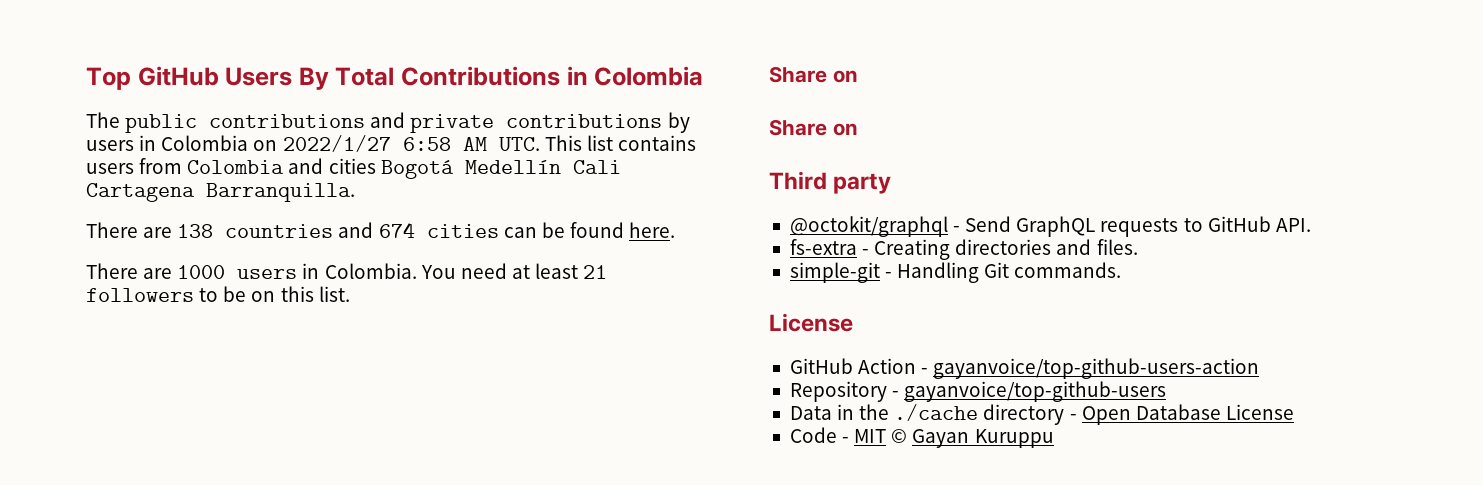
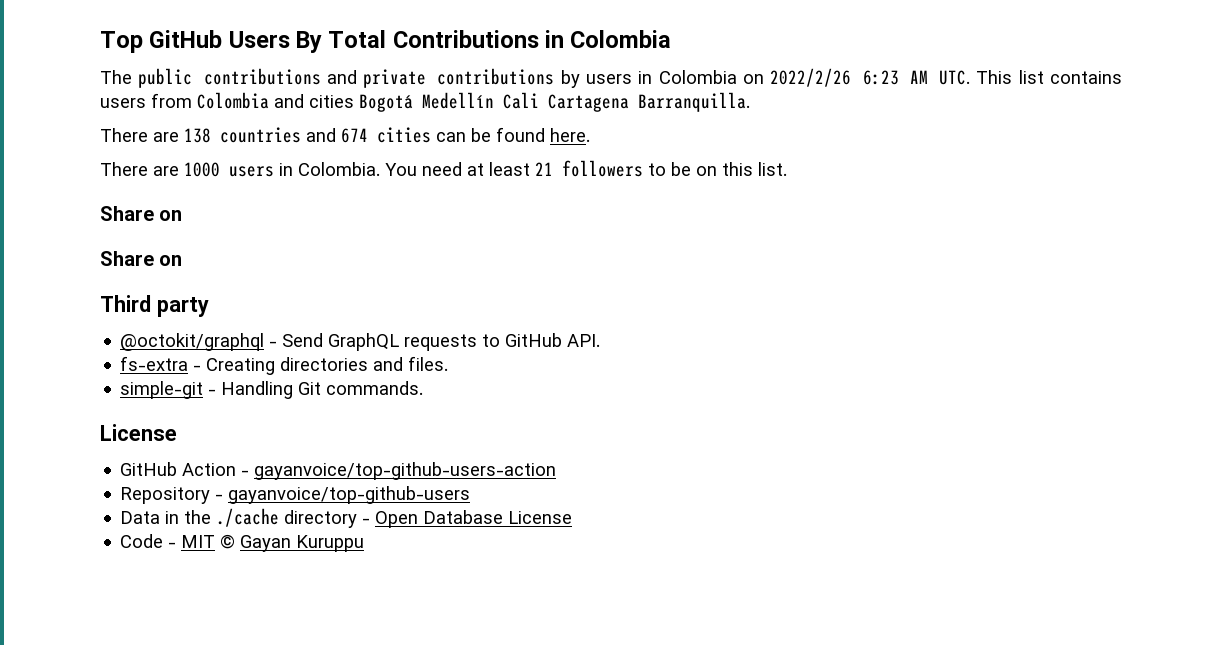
[282,135,451,152] 2022/1/27 6:58 -> [770,68,899,87] 2022/2/26 6:23

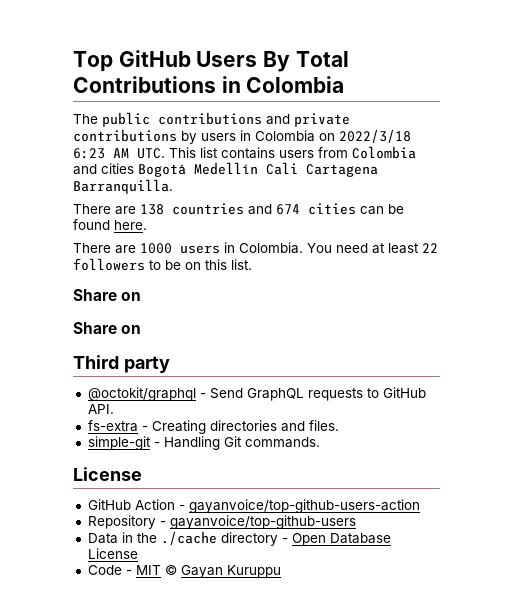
[770,68,852,87] 2022/2/26 -> [339,129,411,143] 2022/3/18
[535,162,553,176] 21 -> [422,243,438,253] 22

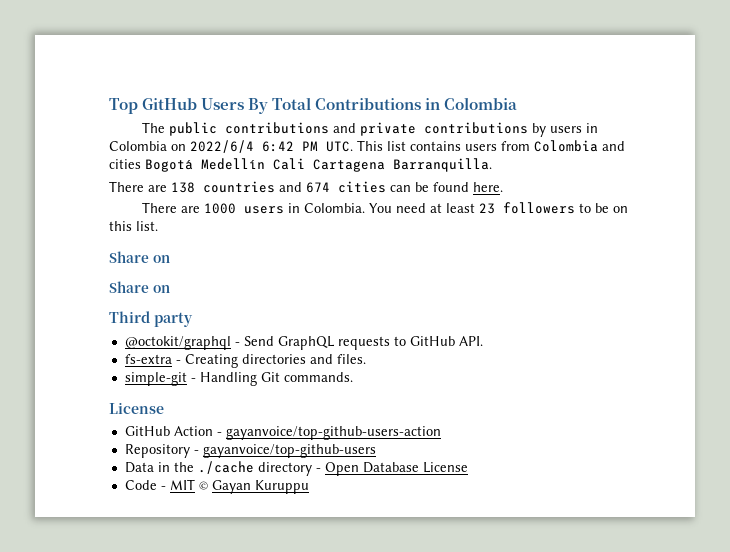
[339,129,411,143] [73,148,129,159] 2022/3/18 6:23 AM -> [190,140,318,153] 2022/6/4 6:42 PM
[422,243,438,253] 22 -> [479,203,496,214] 23

